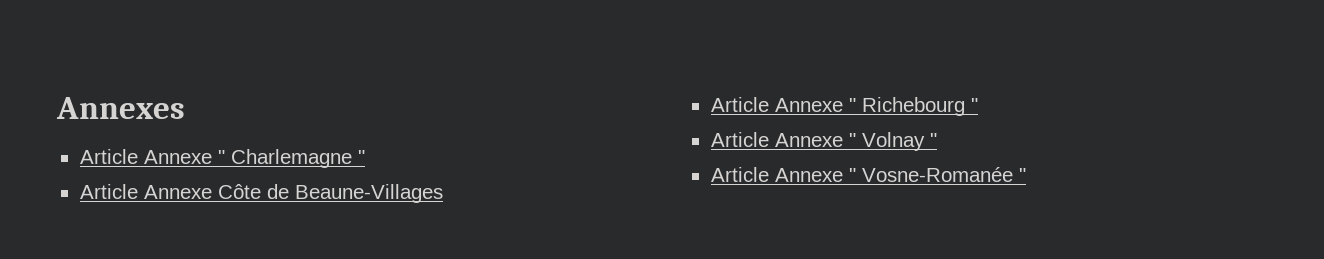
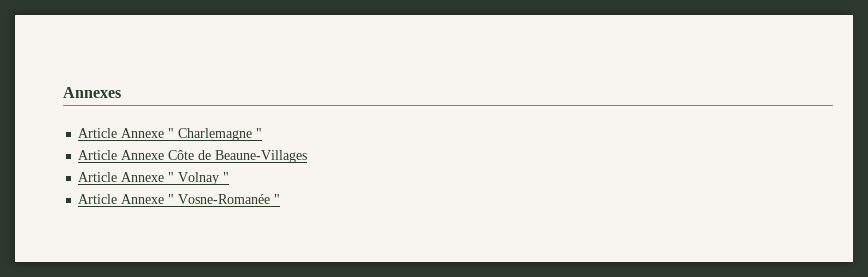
[710,97,978,116] // Article Annexe " Richebourg " -> (308, 156) none

